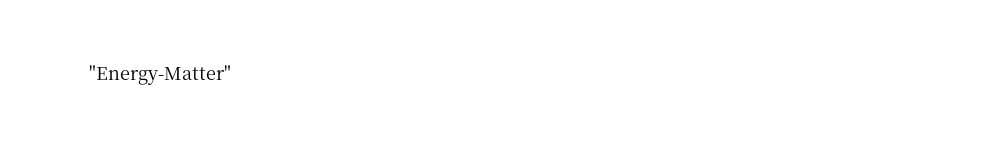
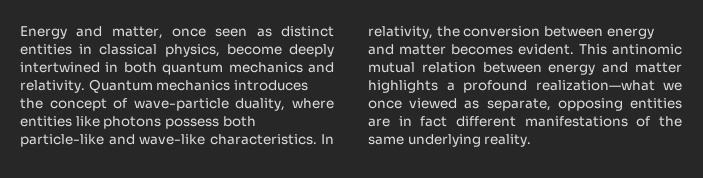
[89,65,231,85] "Energy-Matter" -> [20,26,334,39] [20,44,334,57] [20,62,334,75] [20,79,308,93] [20,98,334,111] [20,116,256,129] [20,134,334,147] [368,26,654,39] [368,44,682,55] [368,62,682,75] [368,80,682,93] [368,98,682,111] [368,116,682,127] [368,134,532,147] Energy and matter, once seen as distinct entities in classical physics, become deeply intertwined in both quantum mechanics and relativity. Quantum mechanics introduces the concept of wave-particle duality, where entities like photons possess both particle-like and wave-like characteristics. In relativity, the conversion between energy and matter becomes evident. This antinomic mutual relation between energy and matter highlights a profound realization—what we once viewed as separate, opposing entities are in fact different manifestations of the same underlying reality.

